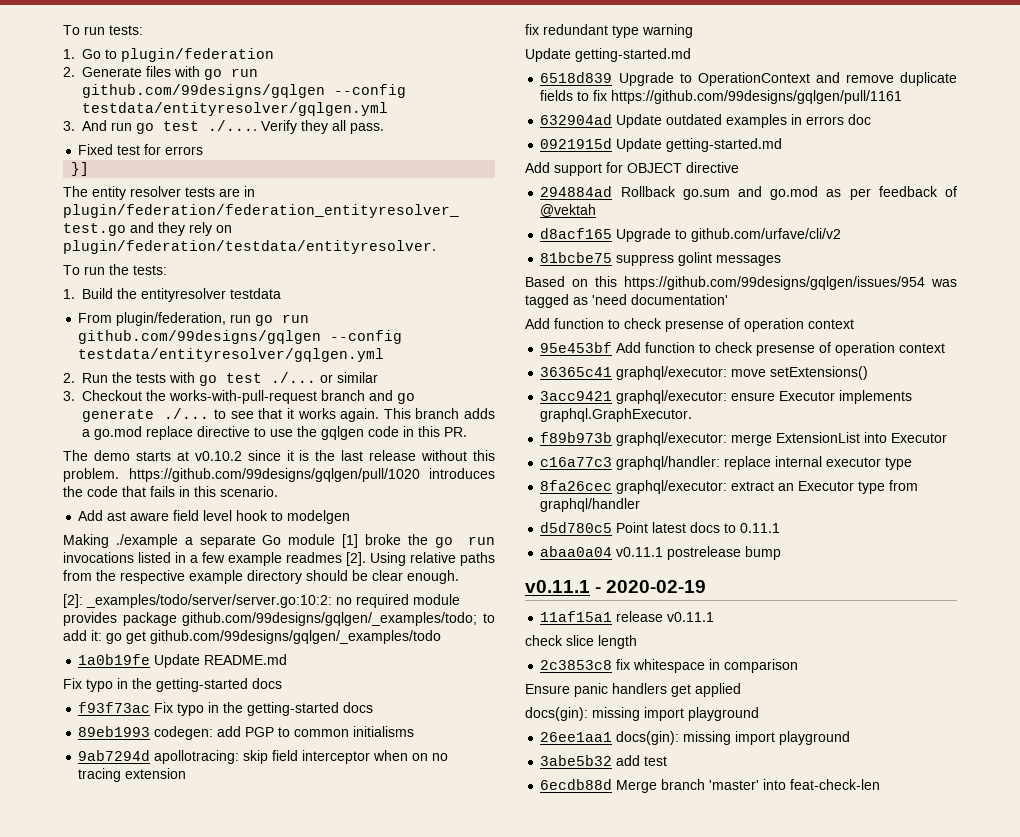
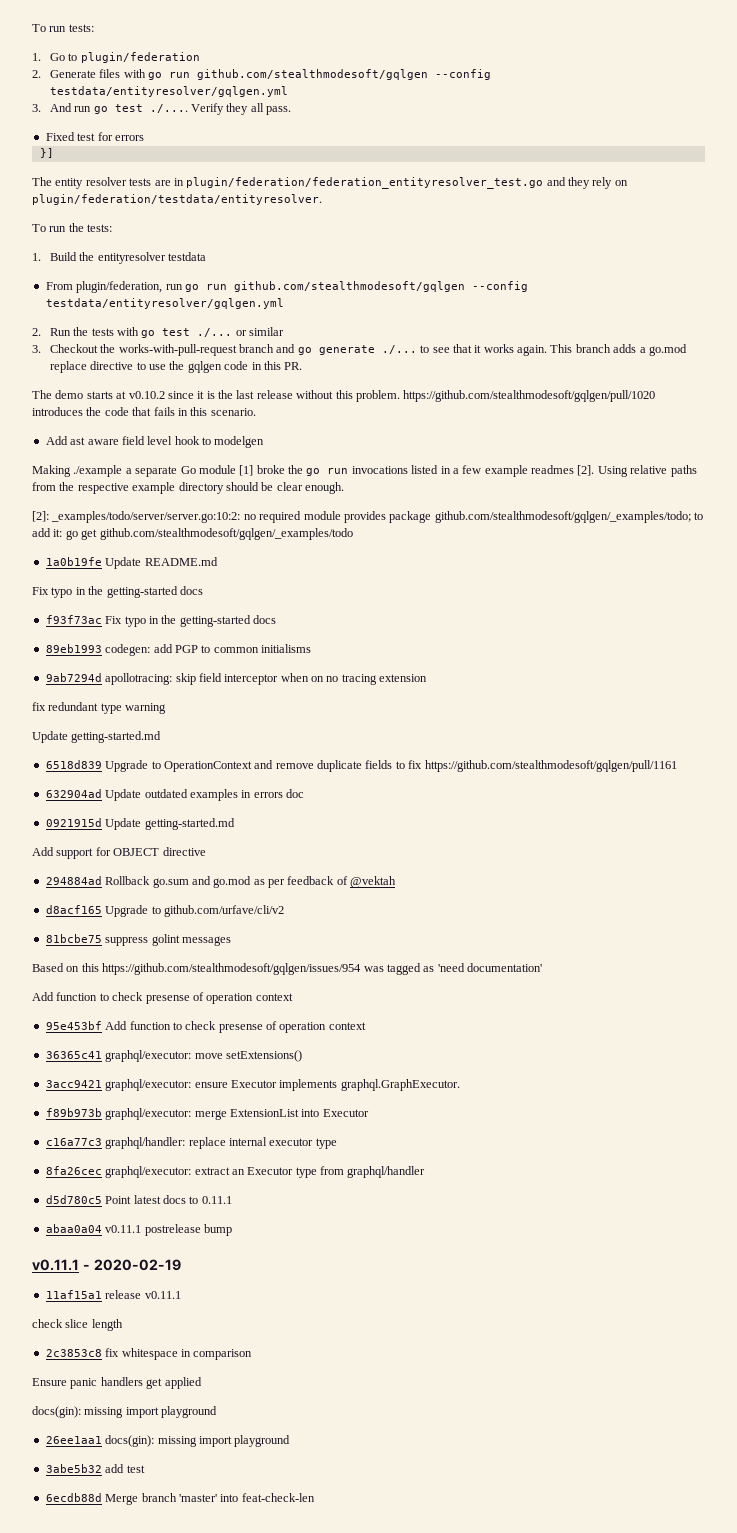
[82,84,325,98] github.com/99designs/gqlgen -> [197,69,429,80] github.com/stealthmodesoft/gqlgen
[78,330,322,344] github.com/99designs/gqlgen -> [233,281,465,292] github.com/stealthmodesoft/gqlgen
[128,468,420,482] https://github.com/99designs/gqlgen/pull/1020 -> [403,390,656,402] https://github.com/stealthmodesoft/gqlgen/pull/1020
[182,612,478,626] github.com/99designs/gqlgen/_examples/todo; -> [434,511,691,523] github.com/stealthmodesoft/gqlgen/_examples/todo;
[150,630,441,644] github.com/99designs/gqlgen/_examples/todo -> [99,528,353,540] github.com/stealthmodesoft/gqlgen/_examples/todo
[611,90,903,104] https://github.com/99designs/gqlgen/pull/1161 -> [424,760,677,772] https://github.com/stealthmodesoft/gqlgen/pull/1161
[624,276,925,290] https://github.com/99designs/gqlgen/issues/954 -> [102,963,362,975] https://github.com/stealthmodesoft/gqlgen/issues/954

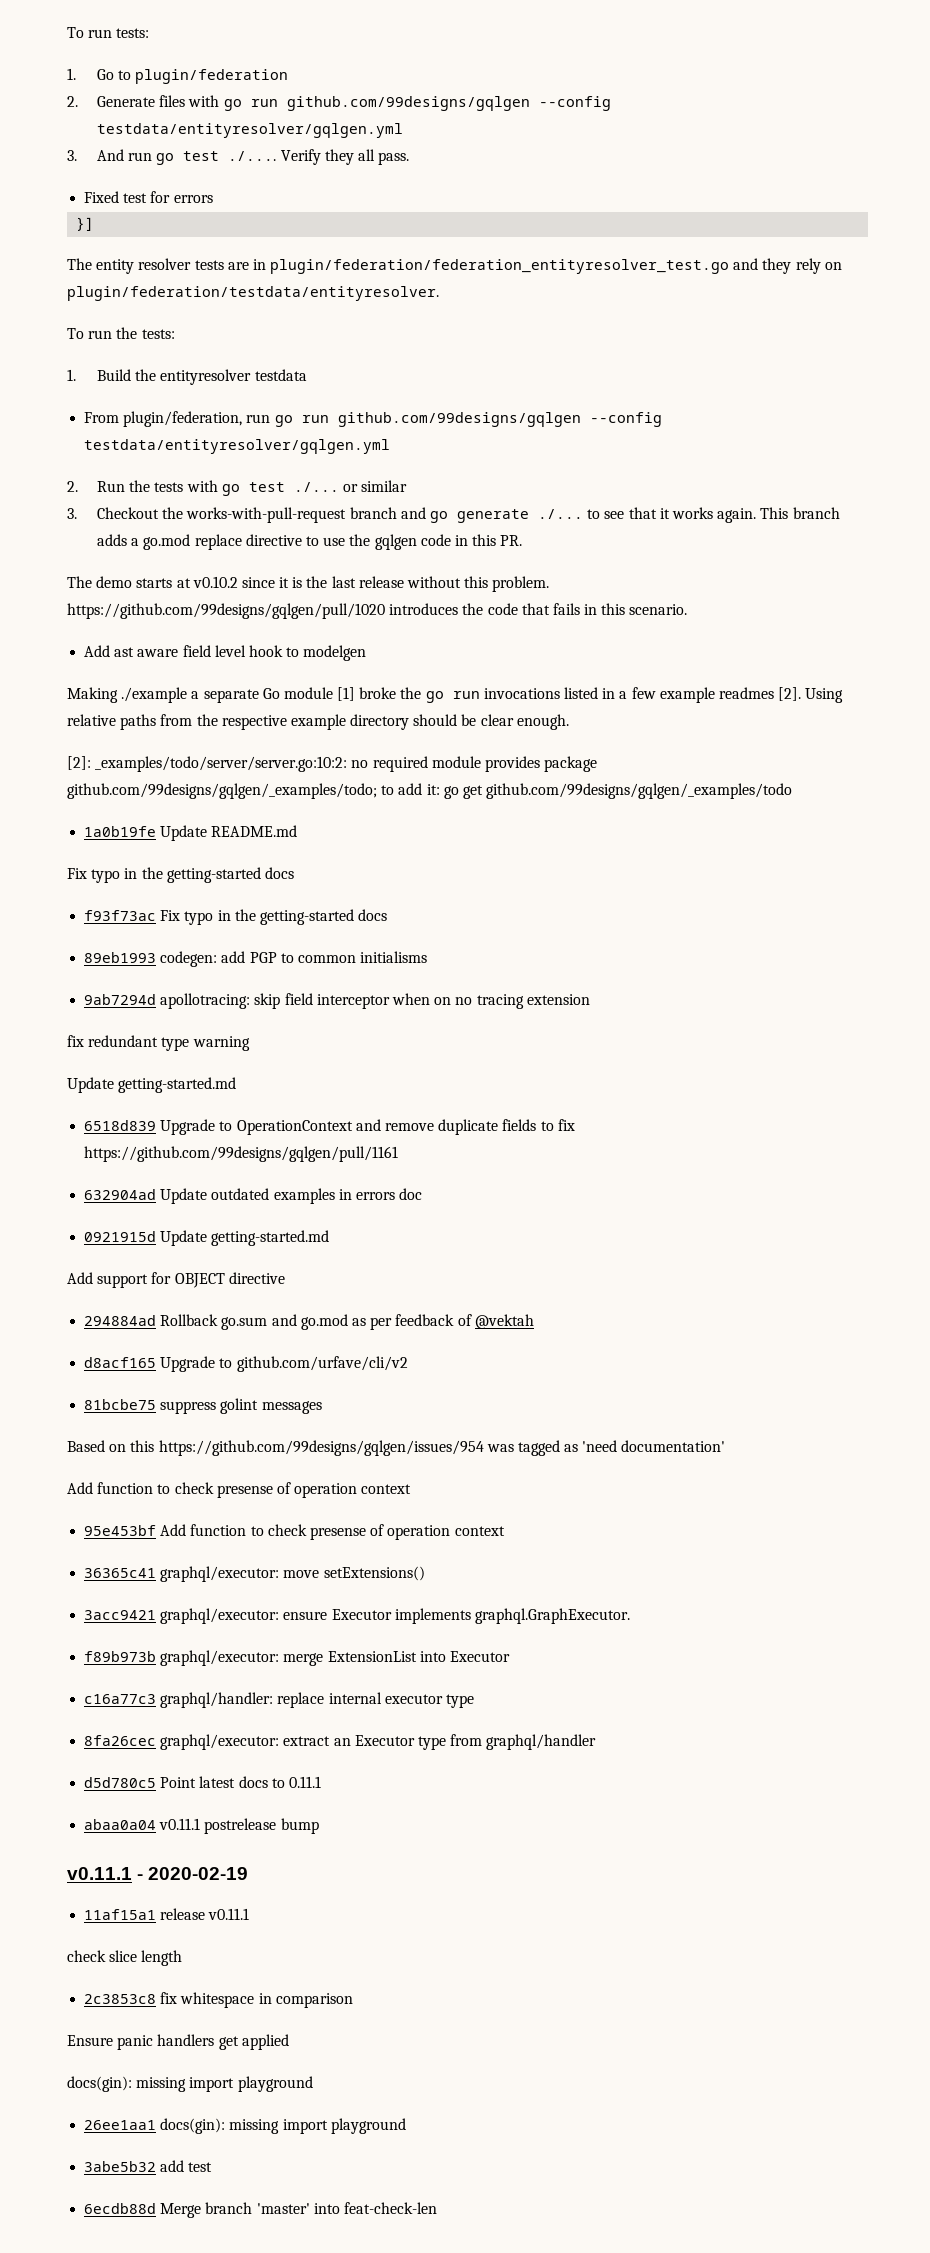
[197,69,429,80] github.com/stealthmodesoft/gqlgen -> [286,96,530,111] github.com/99designs/gqlgen
[233,281,465,292] github.com/stealthmodesoft/gqlgen -> [337,412,581,427] github.com/99designs/gqlgen
[403,390,656,402] https://github.com/stealthmodesoft/gqlgen/pull/1020 -> [67,603,385,619] https://github.com/99designs/gqlgen/pull/1020
[434,511,691,523] github.com/stealthmodesoft/gqlgen/_examples/todo; -> [67,783,377,799] github.com/99designs/gqlgen/_examples/todo;
[99,528,353,540] github.com/stealthmodesoft/gqlgen/_examples/todo -> [486,783,793,799] github.com/99designs/gqlgen/_examples/todo
[424,760,677,772] https://github.com/stealthmodesoft/gqlgen/pull/1161 -> [84,1146,399,1162] https://github.com/99designs/gqlgen/pull/1161
[102,963,362,975] https://github.com/stealthmodesoft/gqlgen/issues/954 -> [158,1440,484,1456] https://github.com/99designs/gqlgen/issues/954

